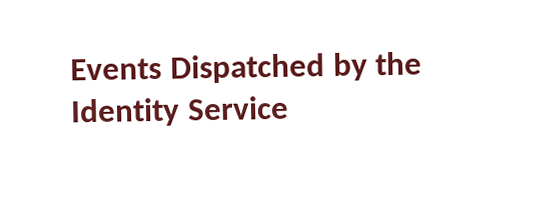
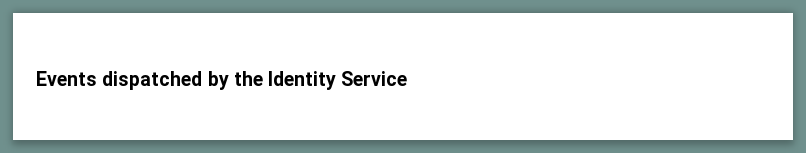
[169,53,325,84] Dispatched -> [102,71,203,90] dispatched

